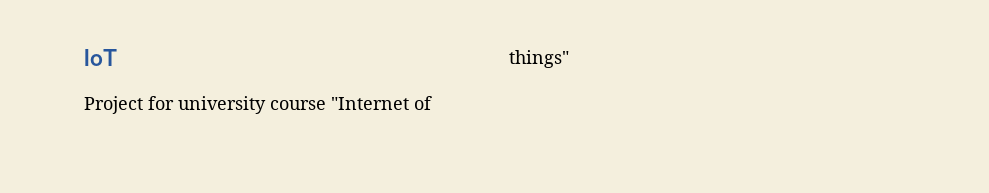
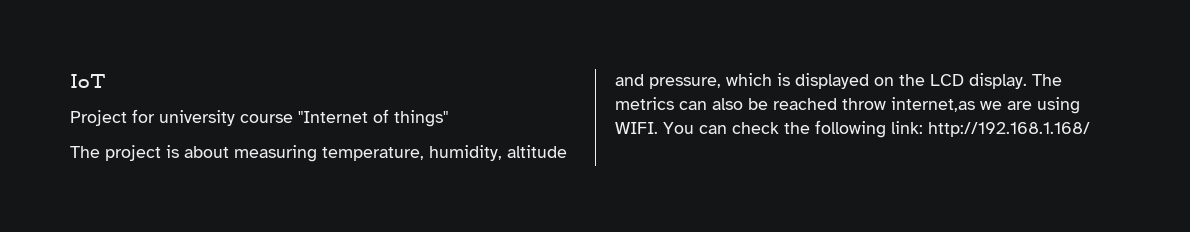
(569, 59) none -> [70,145,567,162] [615,73,1062,89] [615,97,1080,114] [615,120,1090,138] // The project is about measuring temperature, humidity, altitude and pressure, which is displayed on the LCD display. The metrics can also be reached throw internet,as we are using WIFI. You can check the following link: http://192.168.1.168/

